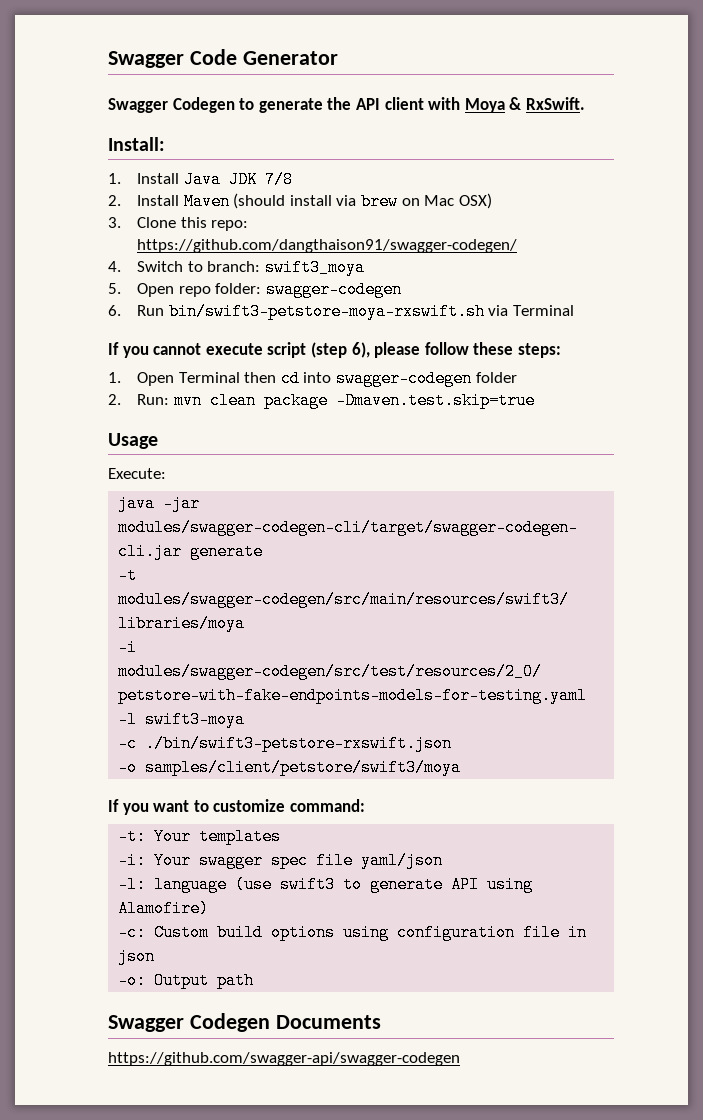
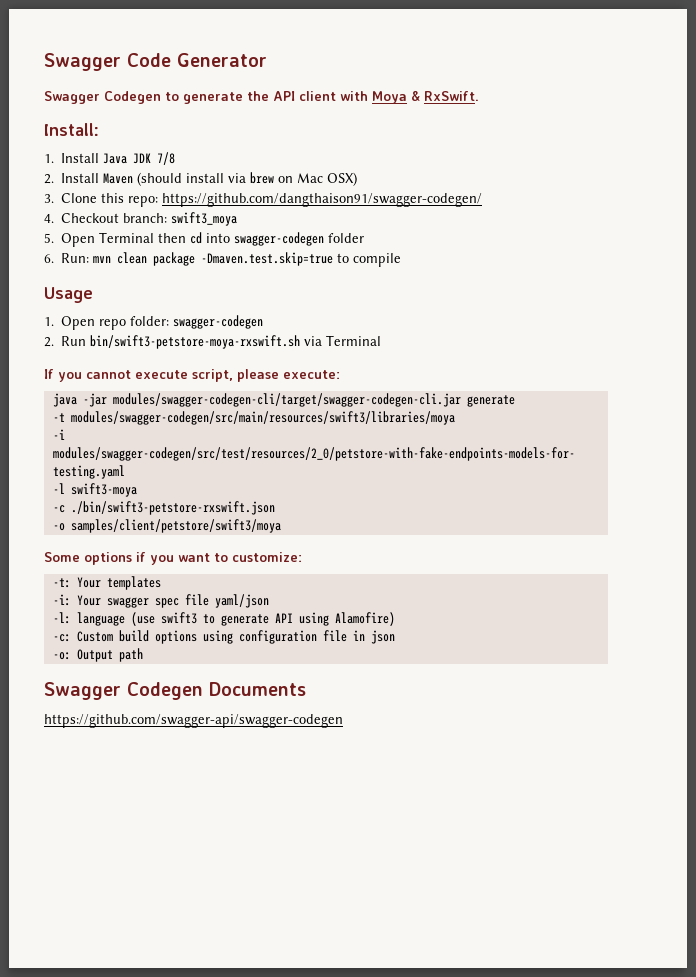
[136,261,203,272] Switch to -> [61,213,120,223] Checkout
(174, 290) none -> [99,232,365,246] [44,252,402,267] [44,287,93,303] [44,316,96,330] Terminal then cd into swagger-codegen folder // 6. Run: mvn clean package -Dmaven.test.skip=true to compile // Usage // 1. Open
[108,305,121,316] 6. -> [44,337,54,347] 2.
[267,342,561,358] [108,370,517,387] [108,392,535,409] [108,433,158,449] [108,468,166,479] script (step 6), please follow these steps: // 1. Open Terminal then cd into swagger-codegen folder // 2. Run: mvn clean package -Dmaven.test.skip=true // Usage // Execute: -> [192,369,340,382] script, please execute:
[108,799,119,812] If -> [44,552,146,565] Some options if
[213,799,365,812] customize command: -> [232,552,302,562] customize:

